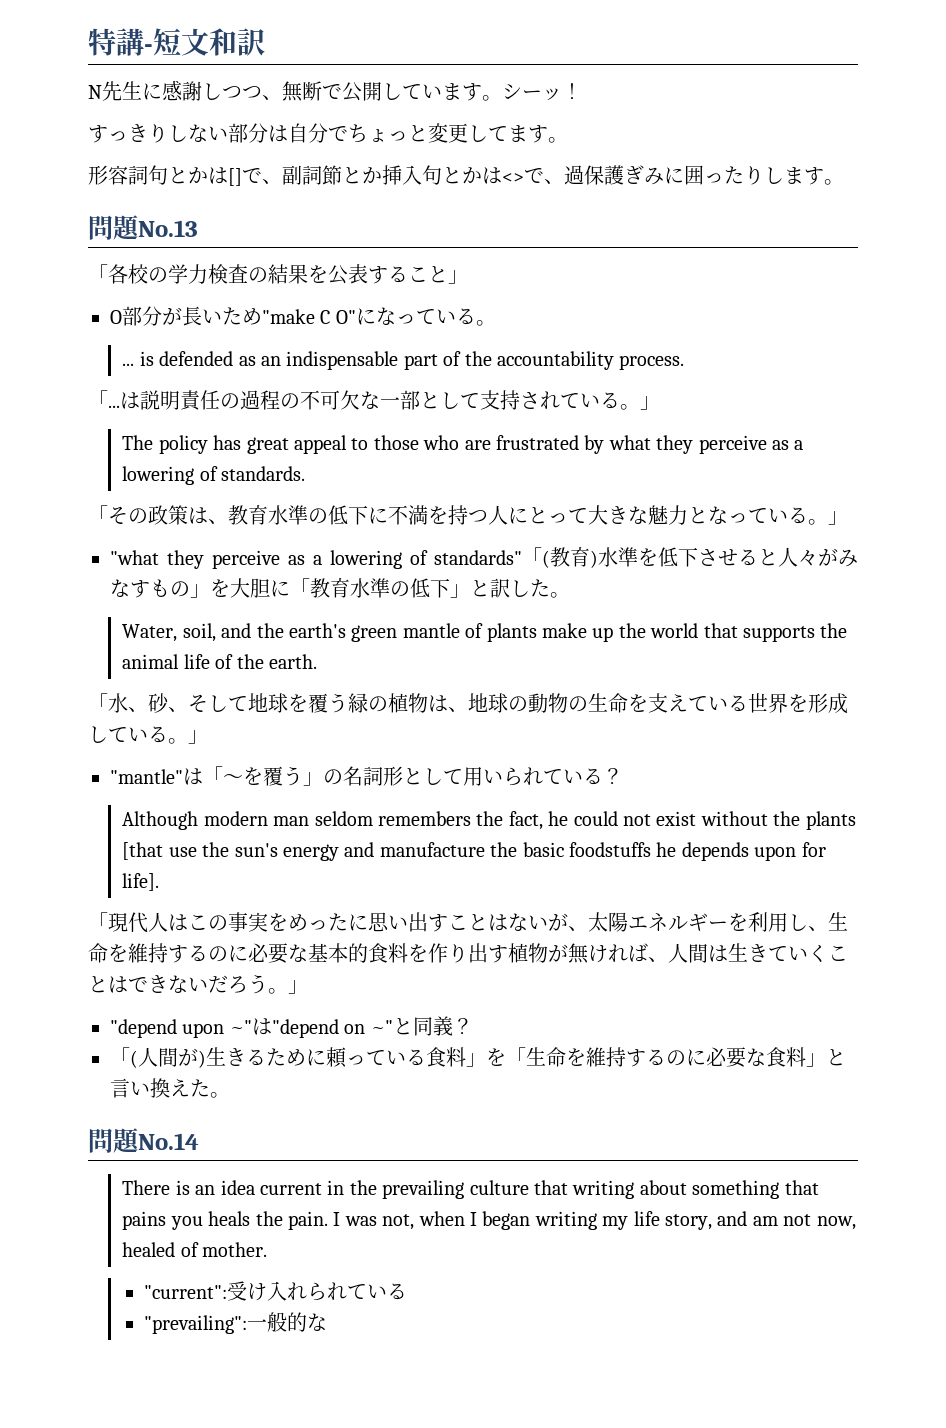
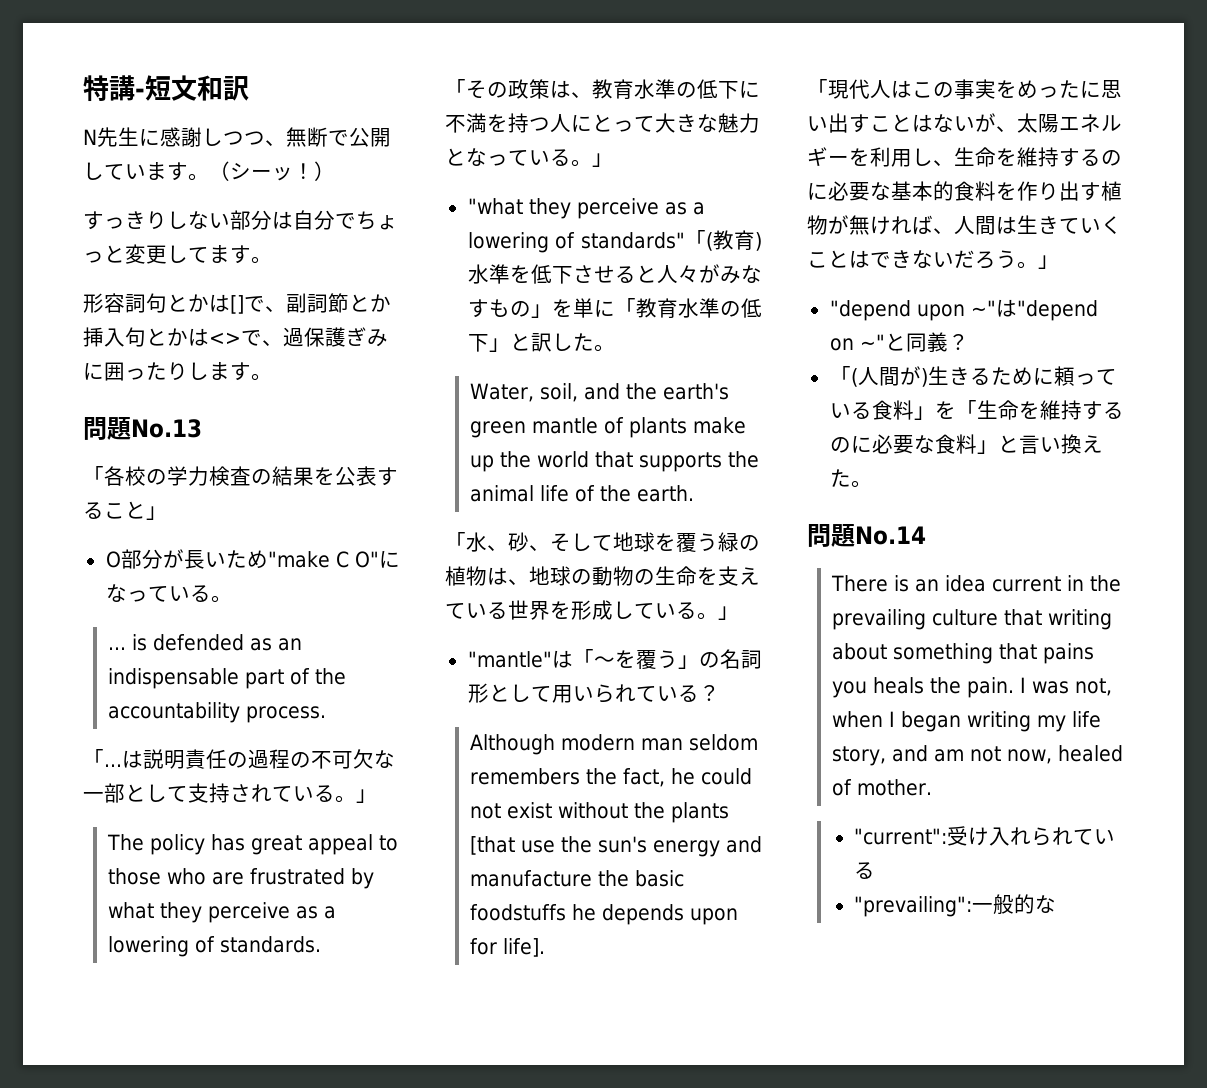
(502, 98) none -> [209,161,230,181] （
(582, 91) none -> [314,161,335,181] ）
[230,578,270,598] 大胆 -> [572,298,594,318] 単

